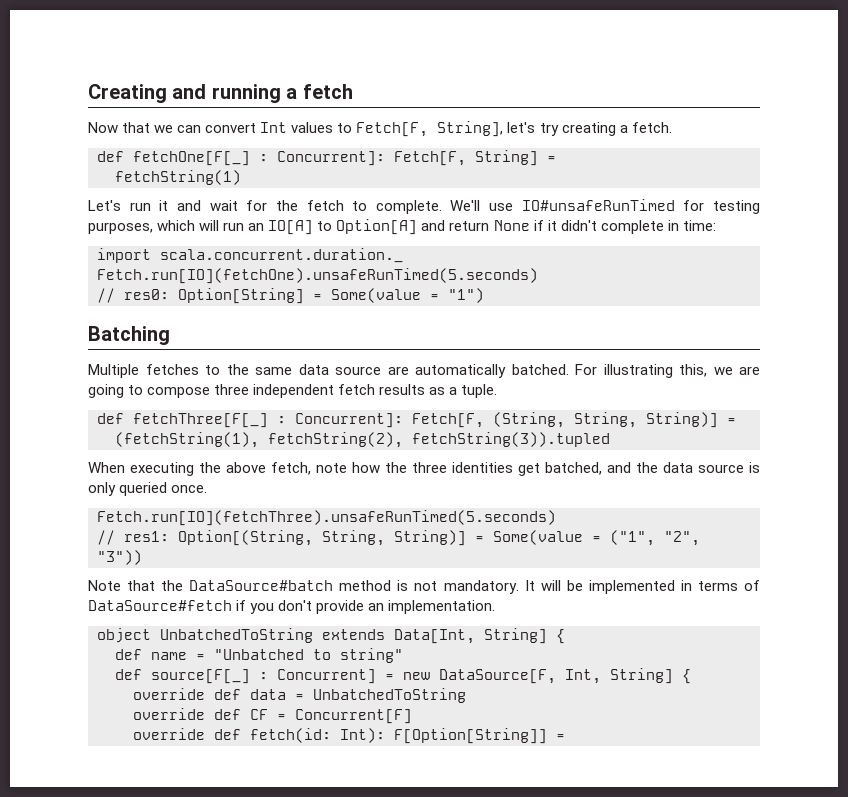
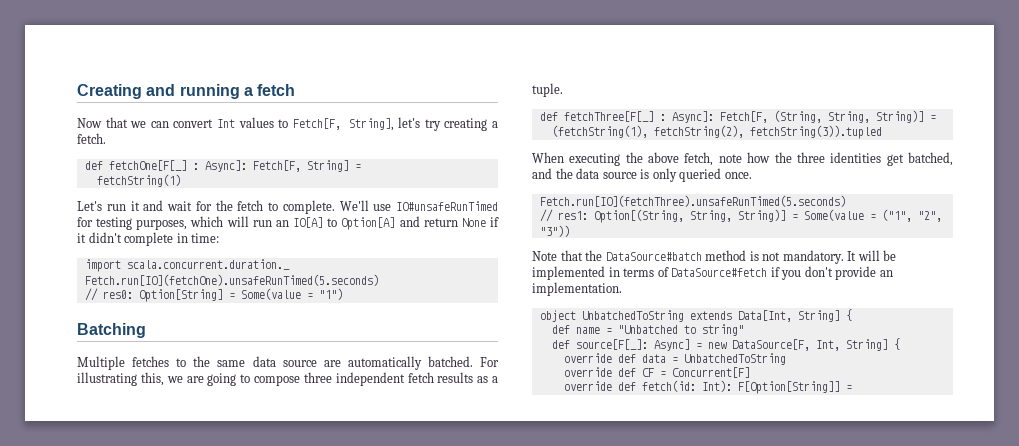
[277,151,385,166] Concurrent]: -> [204,160,247,172] Async]:
[295,413,403,428] Concurrent]: -> [671,111,714,123] Async]:
[151,669,376,684] source[F[_] : Concurrent] -> [575,339,690,351] source[F[_]: Async]

